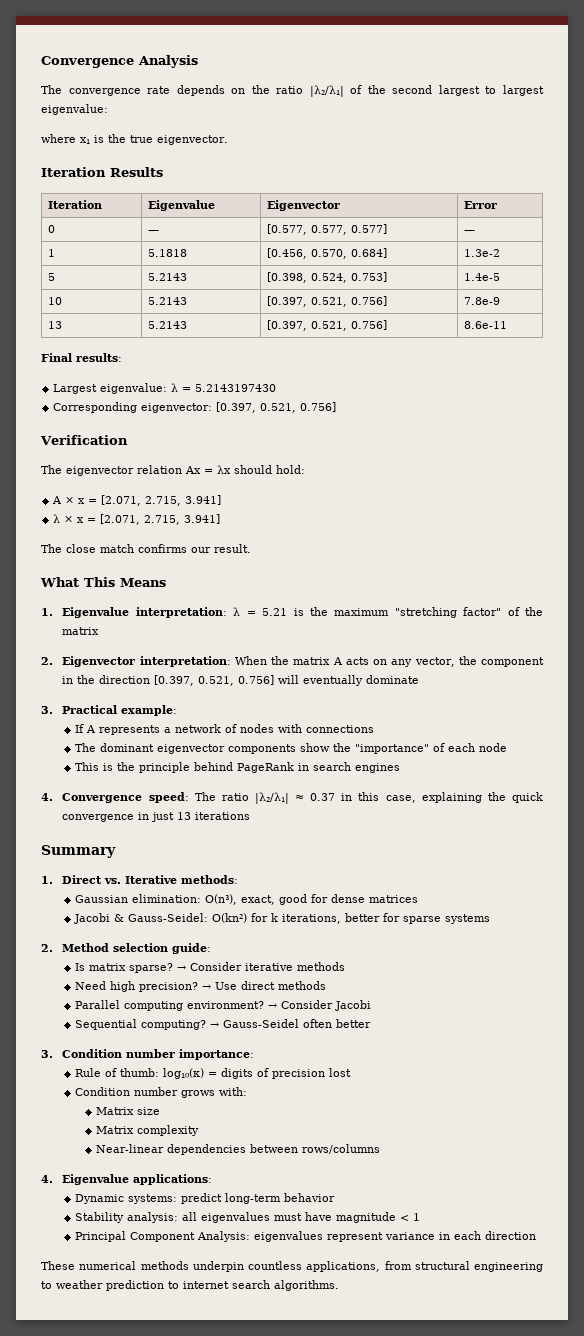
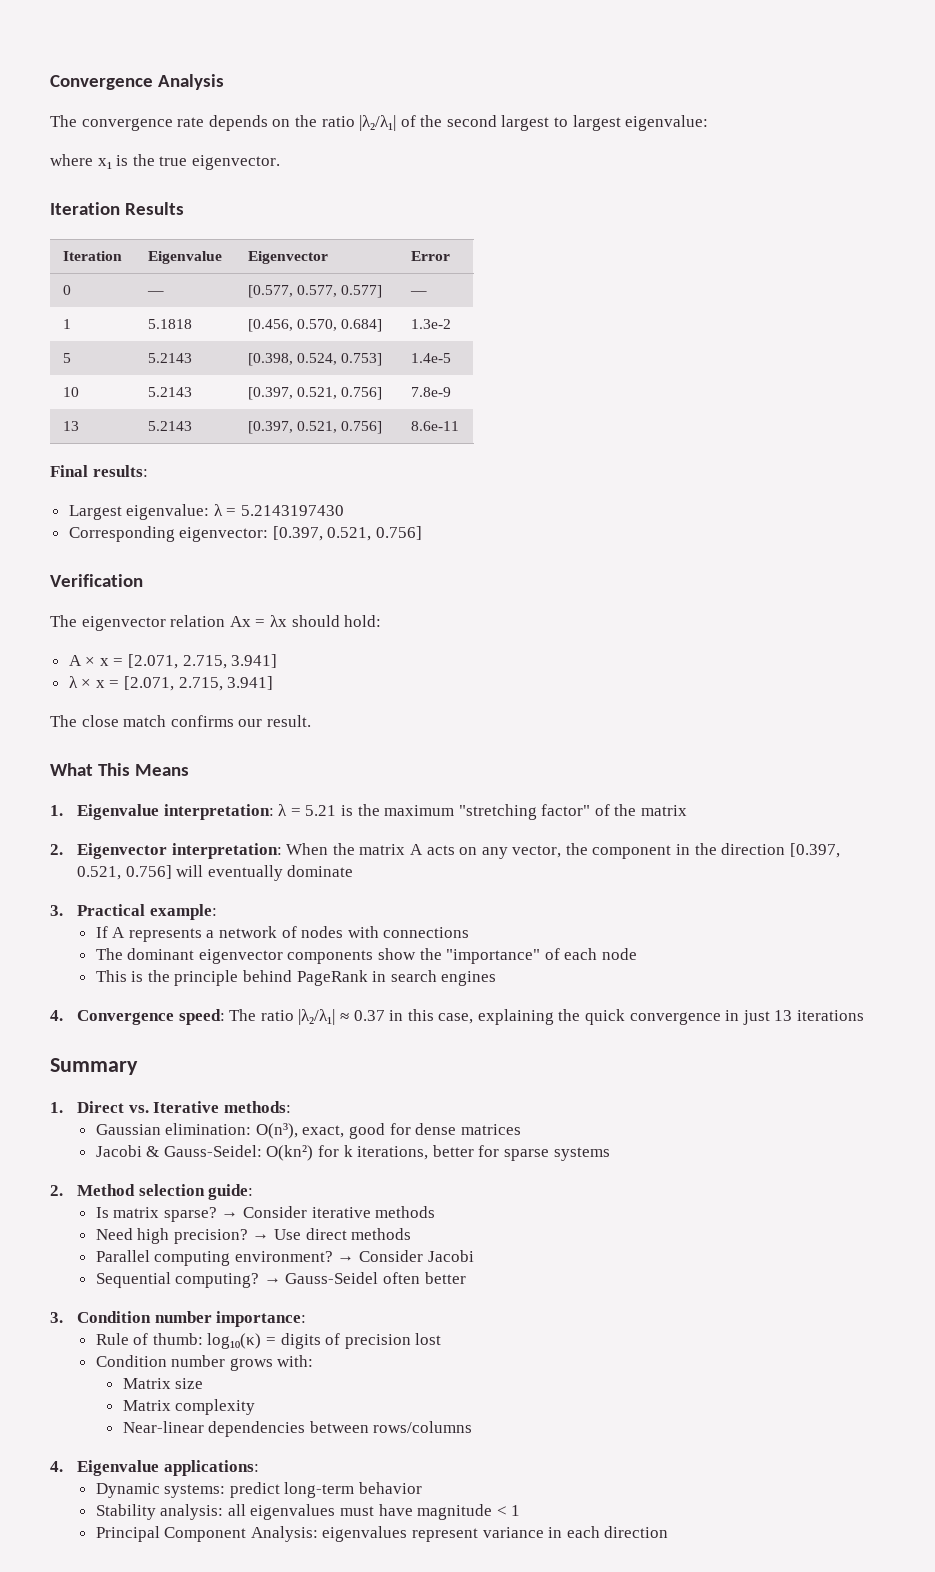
[41,1261,543,1272] [41,1280,339,1291] // These numerical methods underpin countless applications, from structural engineering to weather prediction to internet search algorithms. -> (669, 1532) none

